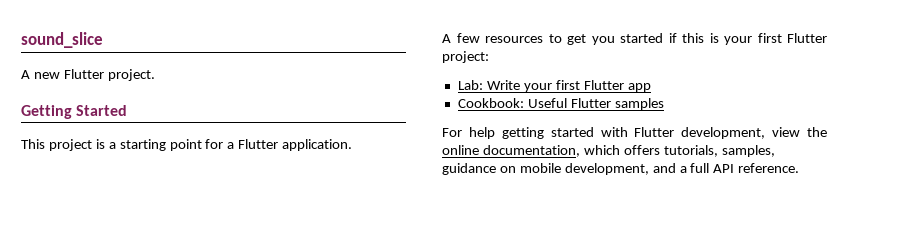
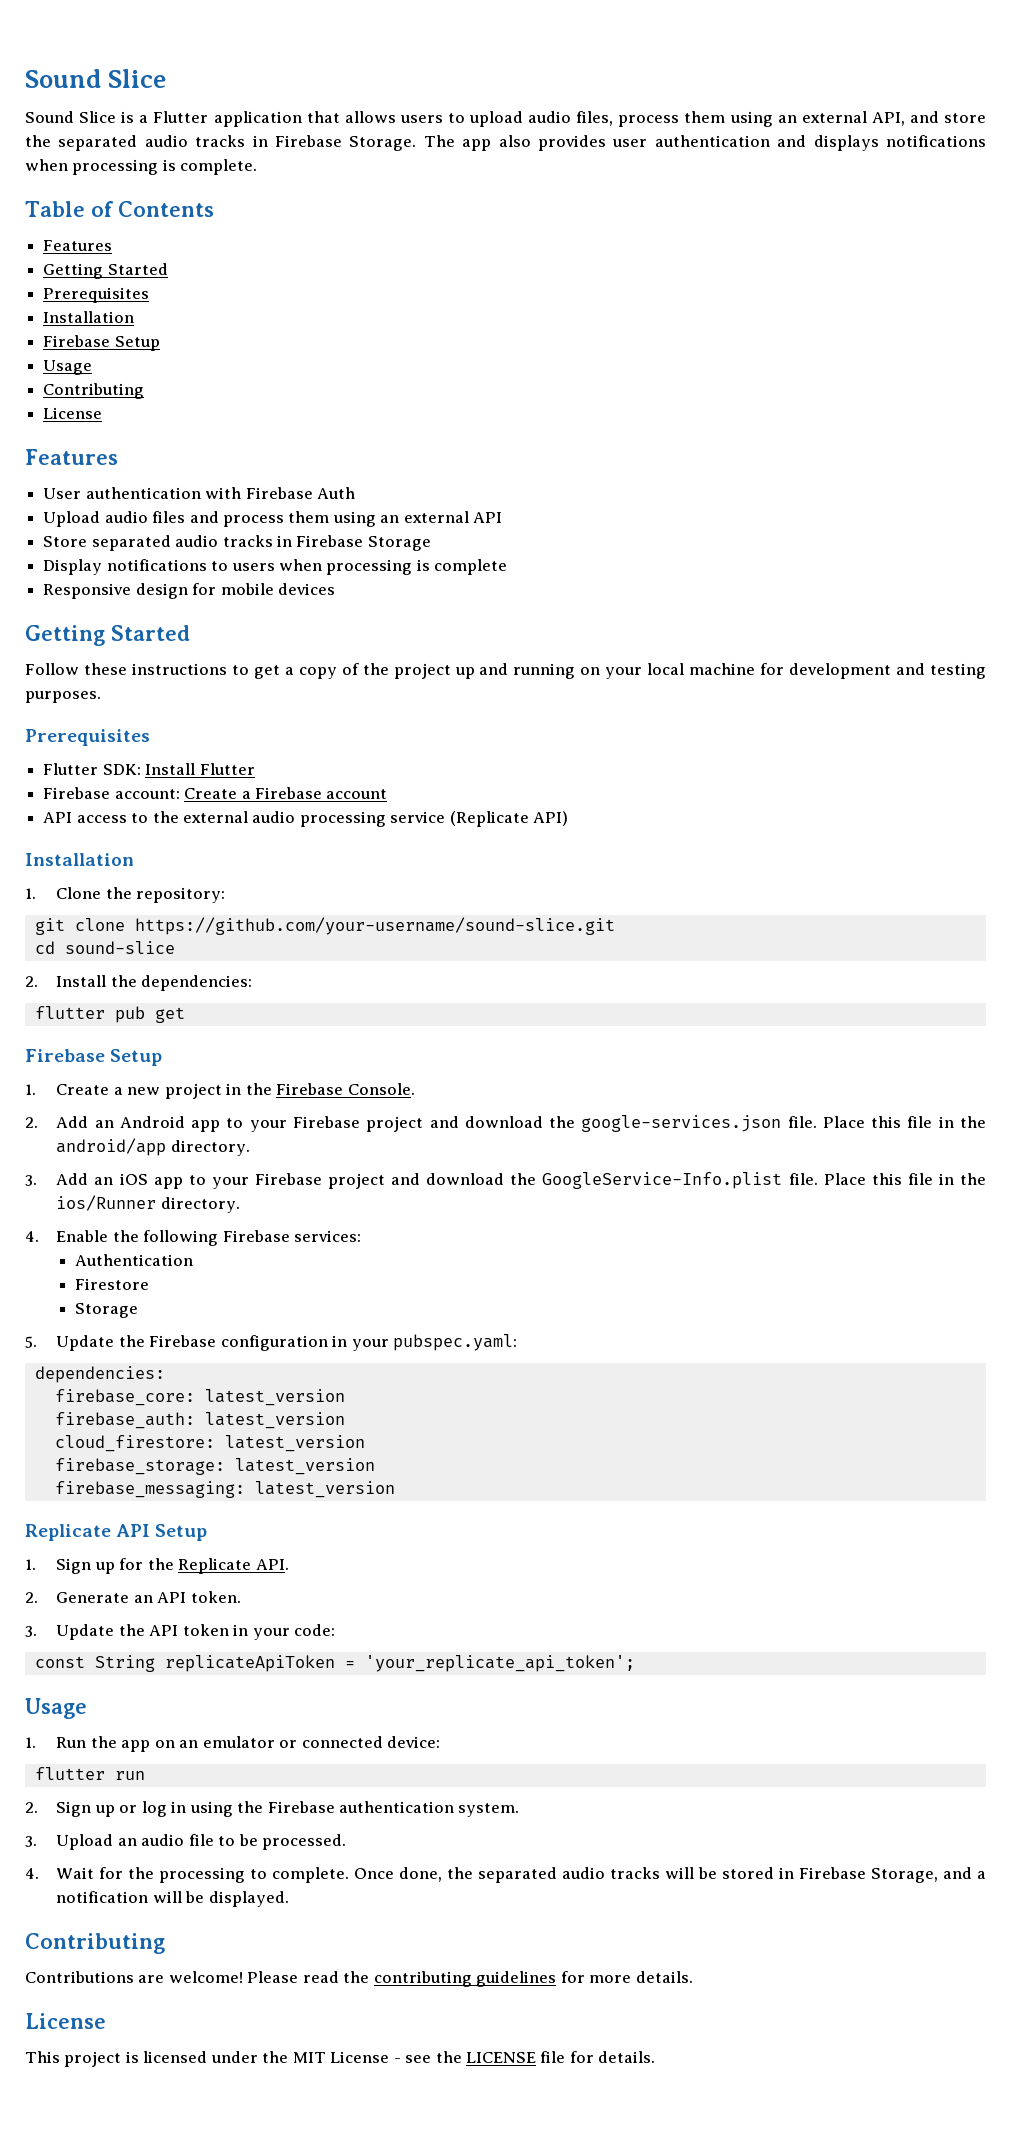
[21,32,103,48] [21,69,155,81] [21,105,128,119] [21,139,353,151] [442,33,827,45] [442,51,489,63] [457,80,651,92] [457,98,664,110] [442,127,827,139] [442,145,775,157] [442,163,800,175] sound_slice // A new Flutter project. // Getting Started // This project is a starting point for a Flutter application. // A few resources to get you started if this is your first Flutter project: // Lab: Write your first Flutter app // Cookbook: Useful Flutter samples // For help getting started with Flutter development, view the online documentation, which offers tutorials, samples, guidance on mobile development, and a full API reference. -> [25,69,167,88] [25,111,987,127] [25,135,986,151] [25,159,258,175] [25,201,214,217] [43,240,113,251] [43,263,168,279] [43,287,150,303] [43,311,135,323] [43,335,160,351] [43,360,93,375] [43,383,145,399] [43,407,103,419] [25,449,118,465] [43,487,355,499] [43,511,503,527] [43,535,431,551] [43,559,508,575] [43,583,335,599] [25,625,190,646] [25,663,987,679] [25,691,101,703] [25,729,150,746] [43,763,255,775] [43,787,388,799] [43,811,569,827] [25,853,134,866] [25,887,226,903] [34,917,615,935] [34,941,175,954] [25,975,253,991] [34,1006,185,1023] [25,1049,163,1066] [25,1083,415,1099] [25,1115,986,1132] [56,1138,250,1156] [25,1172,986,1189] [56,1195,240,1213] [25,1230,362,1246] [74,1254,193,1266] [74,1278,149,1290] [74,1303,138,1318] [25,1334,518,1351] [34,1366,165,1383] [54,1389,345,1406] [54,1412,345,1429] [54,1435,365,1452] [54,1458,375,1475] [54,1481,395,1498] [25,1524,208,1541] [25,1558,289,1574] [25,1591,241,1603] [25,1624,336,1640] [34,1655,635,1672] [25,1698,87,1719] [25,1736,441,1752] [34,1767,145,1780] [25,1801,520,1817] [25,1834,347,1850] [25,1867,986,1883] [56,1891,289,1907] [25,1933,165,1954] [25,1971,693,1987] [25,2013,106,2029] [25,2051,656,2067] Sound Slice // Sound Slice is a Flutter application that allows users to upload audio files, process them using an external API, and store the separated audio tracks in Firebase Storage. The app also provides user authentication and displays notifications when processing is complete. // Table of Contents // Features // Getting Started // Prerequisites // Installation // Firebase Setup // Usage // Contributing // License // Features // User authentication with Firebase Auth // Upload audio files and process them using an external API // Store separated audio tracks in Firebase Storage // Display notifications to users when processing is complete // Responsive design for mobile devices // Getting Started // Follow these instructions to get a copy of the project up and running on your local machine for development and testing purposes. // Prerequisites // Flutter SDK: Install Flutter // Firebase account: Create a Firebase account // API access to the external audio processing service (Replicate API) // Installation // 1. Clone the repository: // git clone https://github.com/your-username/sound-slice.git // cd sound-slice // 2. Install the dependencies: // flutter pub get // Firebase Setup // 1. Create a new project in the Firebase Console. // 2. Add an Android app to your Firebase project and download the google-services.json file. Place this file in the android/app directory. // 3. Add an iOS app to your Firebase project and download the GoogleService-Info.plist file. Place this file in the ios/Runner directory. // 4. Enable the following Firebase services: // Authentication // Firestore // Storage // 5. Update the Firebase configuration in your pubspec.yaml: // dependencies: // firebase_core: latest_version // firebase_auth: latest_version // cloud_firestore: latest_version // firebase_storage: latest_version // firebase_messaging: latest_version // Replicate API Setup // 1. Sign up for the Replicate API. // 2. Generate an API token. // 3. Update the API token in your code: // const String replicateApiToken = 'your_replicate_api_token'; // Usage // 1. Run the app on an emulator or connected device: // flutter run // 2. Sign up or log in using the Firebase authentication system. // 3. Upload an audio file to be processed. // 4. Wait for the processing to complete. Once done, the separated audio tracks will be stored in Firebase Storage, and a notification will be displayed. // Contributing // Contributions are welcome! Please read the contributing guidelines for more details. // License // This project is licensed under the MIT License - see the LICENSE file for details.

